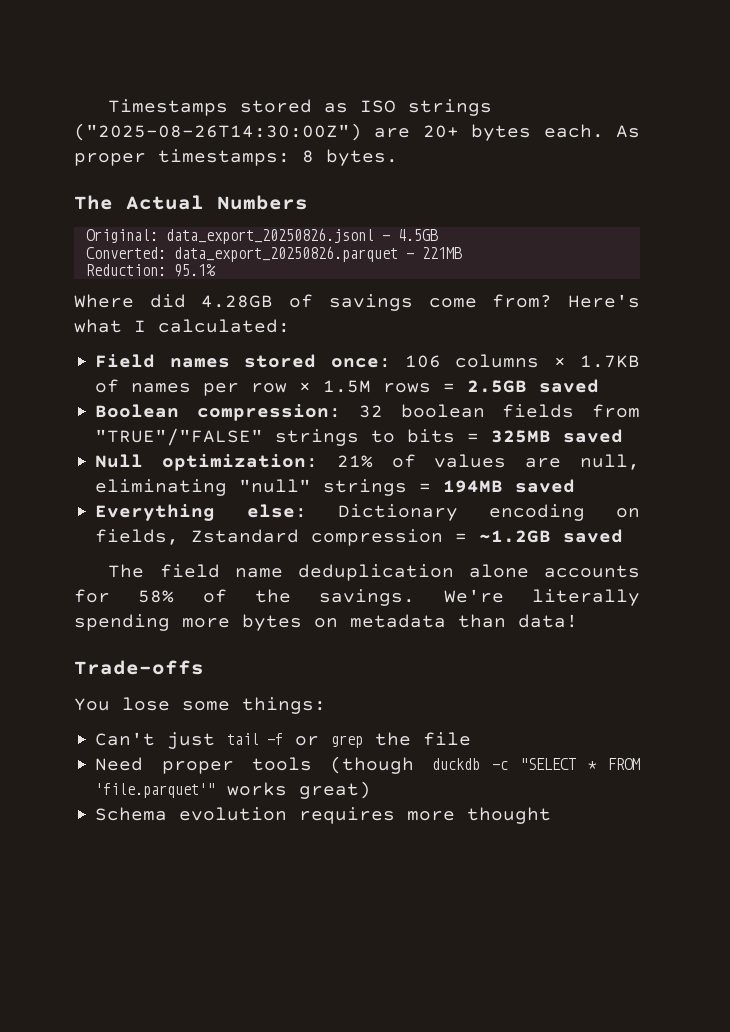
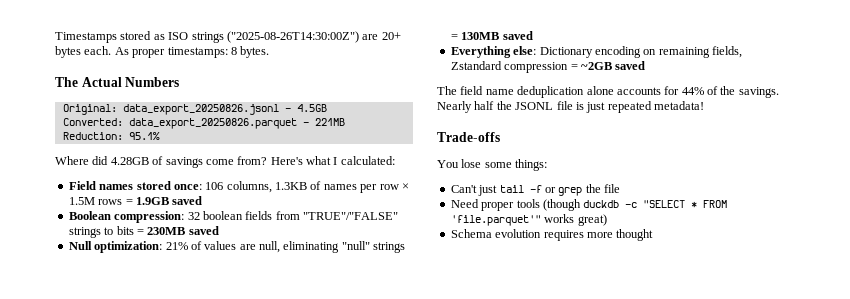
[455,354,640,368] columns × 1.7KB -> [226,181,307,193] columns, 1.3KB
[467,380,528,393] 2.5GB -> [135,197,169,205] 1.9GB
[491,430,552,443] 325MB -> [147,227,186,235] 230MB
[443,480,504,493] 194MB -> [461,32,500,40] 130MB
(640, 513) none -> [658,47,710,58] remaining
[479,530,552,543] ~1.2GB -> [580,62,612,70] ~2GB
[138,590,175,603] 58% -> [681,87,704,95] 44%
[443,589,640,606] [74,614,578,631] We're literally spending more bytes on metadata than data! -> [437,101,704,113] Nearly half the JSONL file is just repeated metadata!

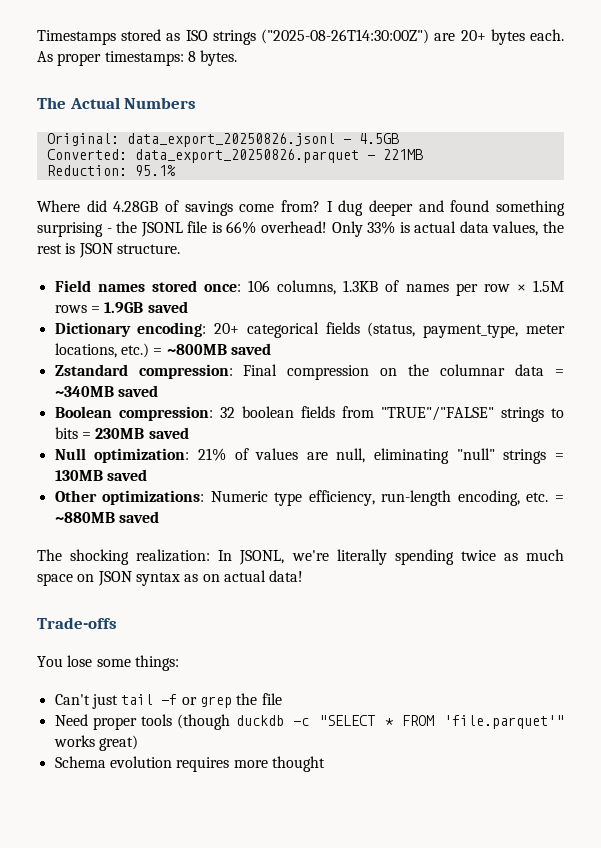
[270,156,395,165] Here's what I calculated: -> [326,200,566,216] [37,221,564,237] [37,243,180,258] I dug deeper and found something surprising - the JSONL file is 66% overhead! Only 33% is actual data values, the rest is JSON structure.
(203, 200) none -> [54,322,565,338] [54,343,271,358] [54,364,564,380] [54,385,158,397] // Dictionary encoding: 20+ categorical fields (status, payment_type, meter locations, etc.) = ~800MB saved // Zstandard compression: Final compression on the columnar data = ~340MB saved
[450,46,742,58] [450,61,646,73] [437,86,779,98] [437,101,704,113] Everything else: Dictionary encoding on remaining fields, Zstandard compression = ~2GB saved // The field name deduplication alone accounts for 44% of the savings. Nearly half the JSONL file is just repeated metadata! -> [54,490,564,506] [54,511,159,523] [37,549,565,565] [37,570,304,586] Other optimizations: Numeric type efficiency, run-length encoding, etc. = ~880MB saved // The shocking realization: In JSONL, we're literally spending twice as much space on JSON syntax as on actual data!

